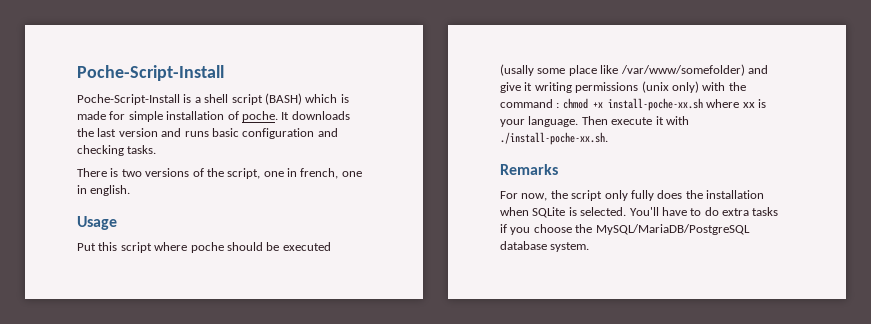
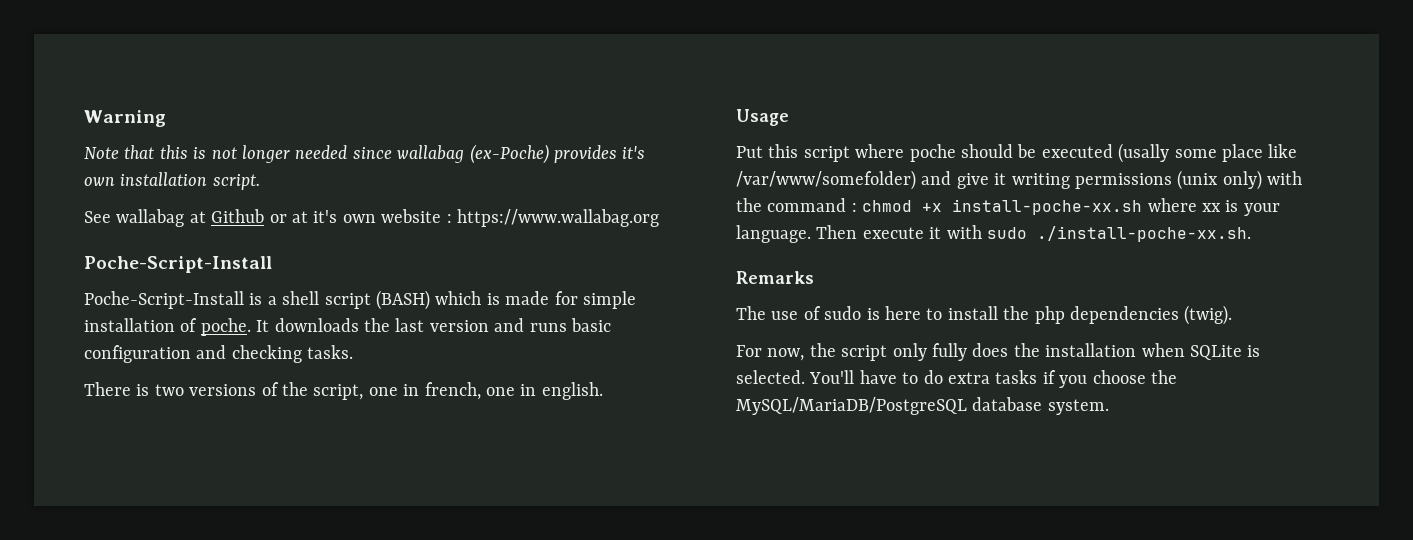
(77, 73) none -> [84,110,166,127] [84,144,646,164] [84,172,260,190] [84,209,659,227] Warning // Note that this is not longer needed since wallabag (ex-Poche) provides it's own installation script. // See wallabag at Github or at it's own website : https://www.wallabag.org //
(689, 120) none -> [987,227,1027,239] sudo
(558, 169) none -> [736,305,1233,325] // The use of sudo is here to install the php dependencies (twig).

